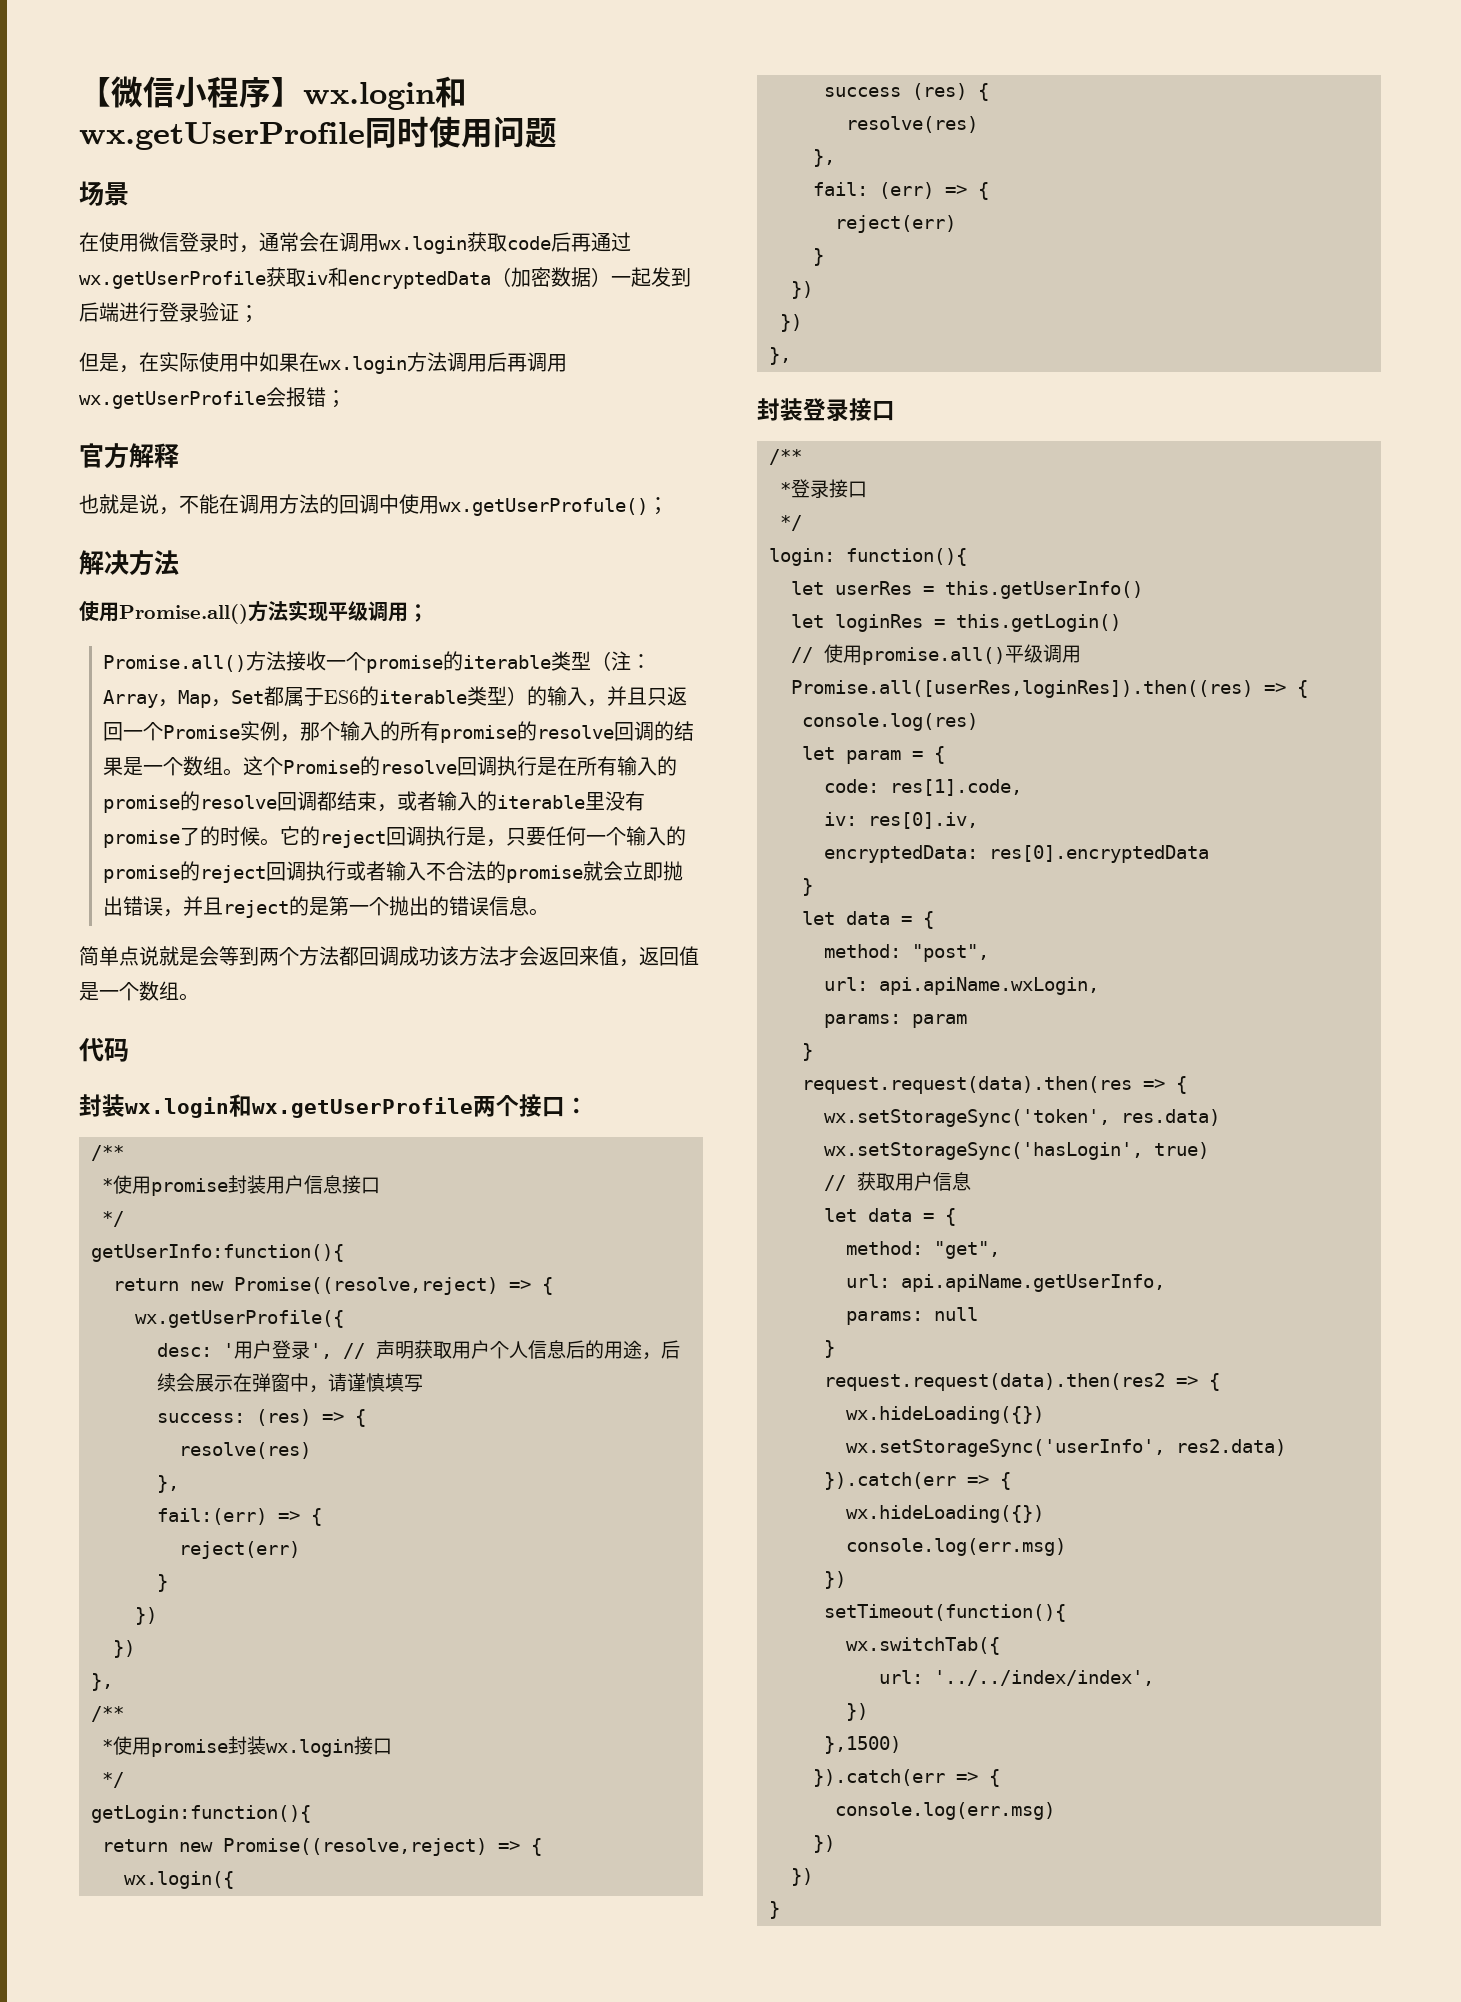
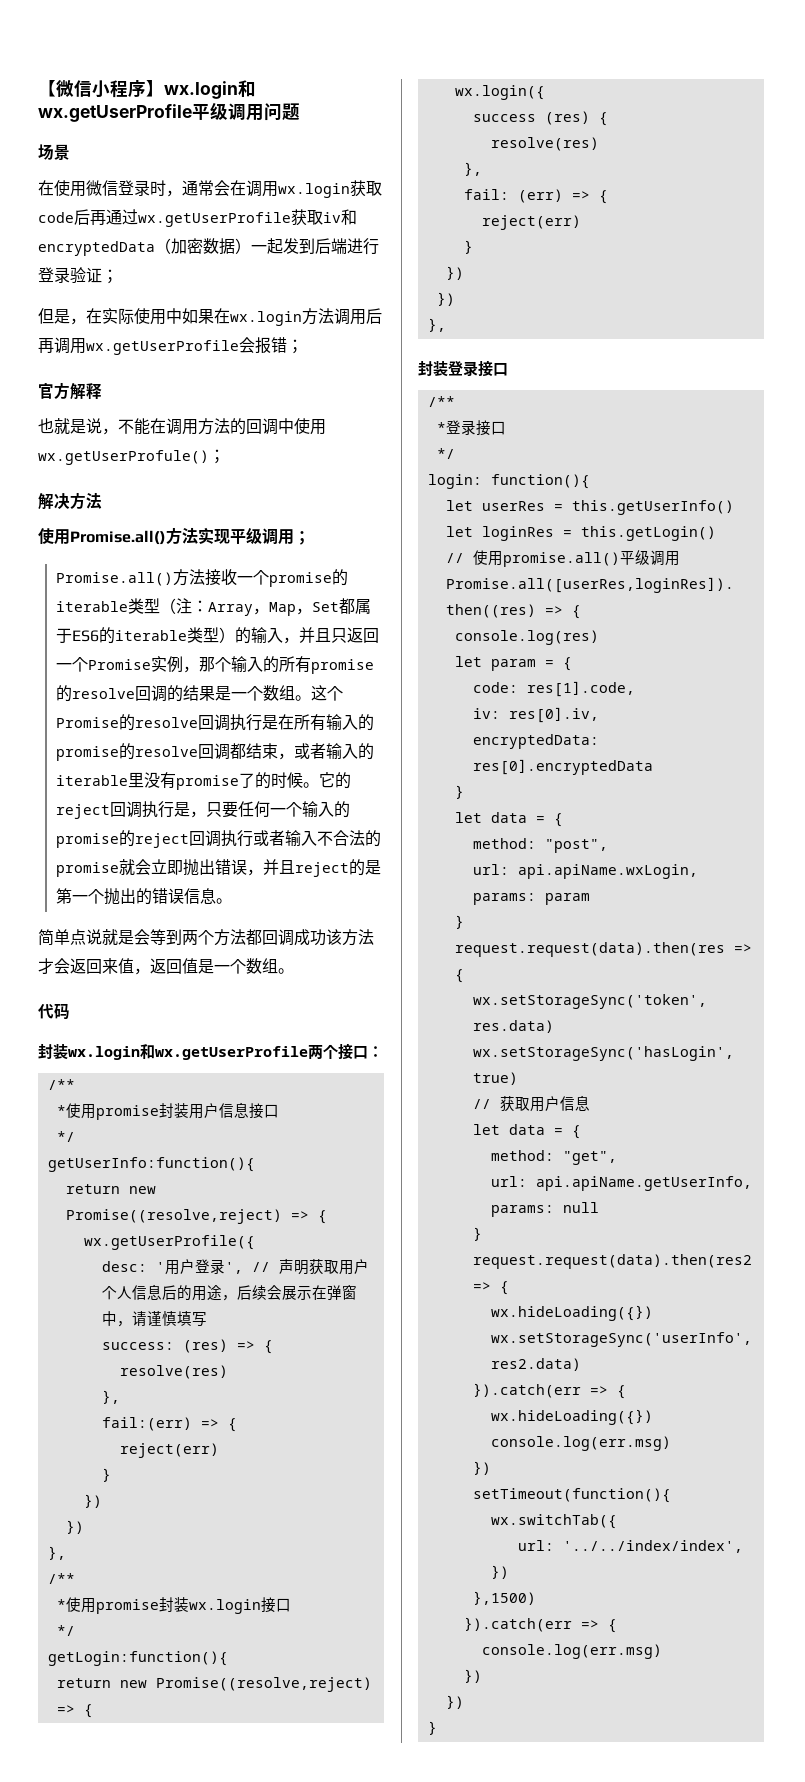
[365,116,461,148] 同时使 -> [192,102,246,121] 平级调

